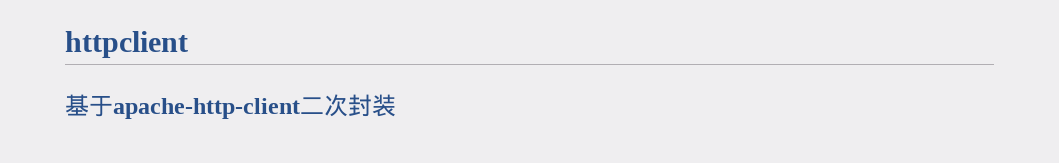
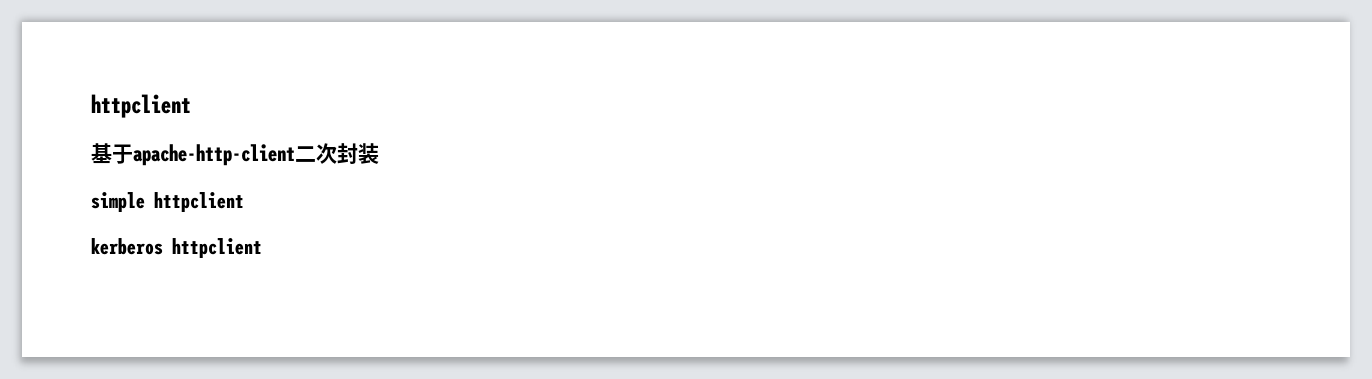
(396, 105) none -> [91,192,244,212] [91,238,262,258] // simple httpclient // kerberos httpclient

